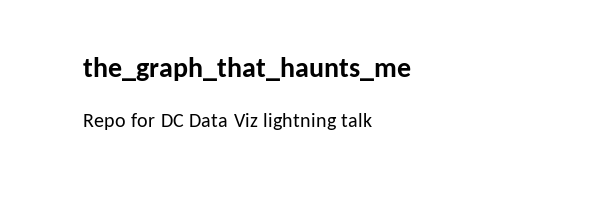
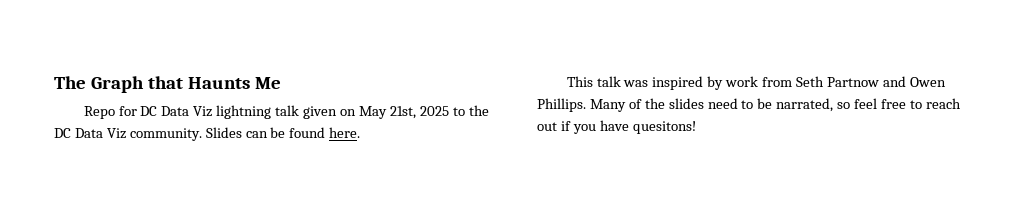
[83,57,411,81] the_graph_that_haunts_me -> [54,76,281,93] The Graph that Haunts Me
(373, 120) none -> [303,105,489,119] [54,127,361,141] [566,76,946,90] [537,98,961,112] [537,120,696,134] given on May 21st, 2025 to the DC Data Viz community. Slides can be found here. // This talk was inspired by work from Seth Partnow and Owen Phillips. Many of the slides need to be narrated, so feel free to reach out if you have quesitons!

